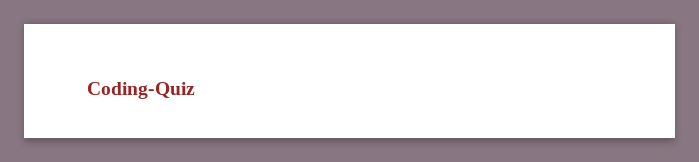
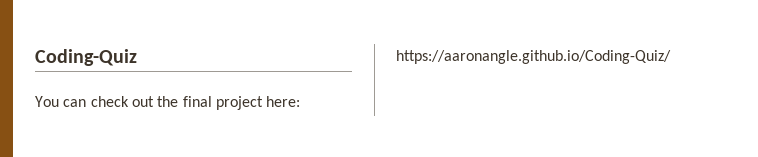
(195, 90) none -> [35,96,301,110] [396,50,671,64] // You can check out the final project here: https://aaronangle.github.io/Coding-Quiz/

